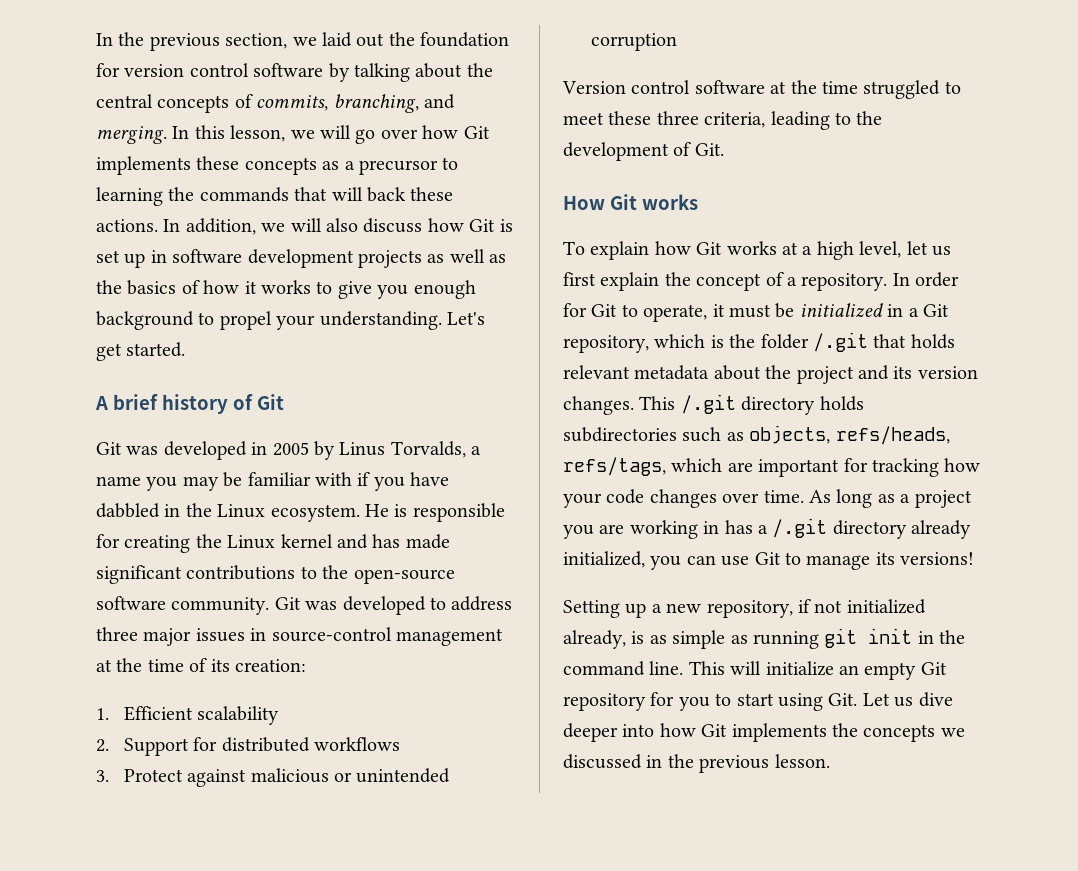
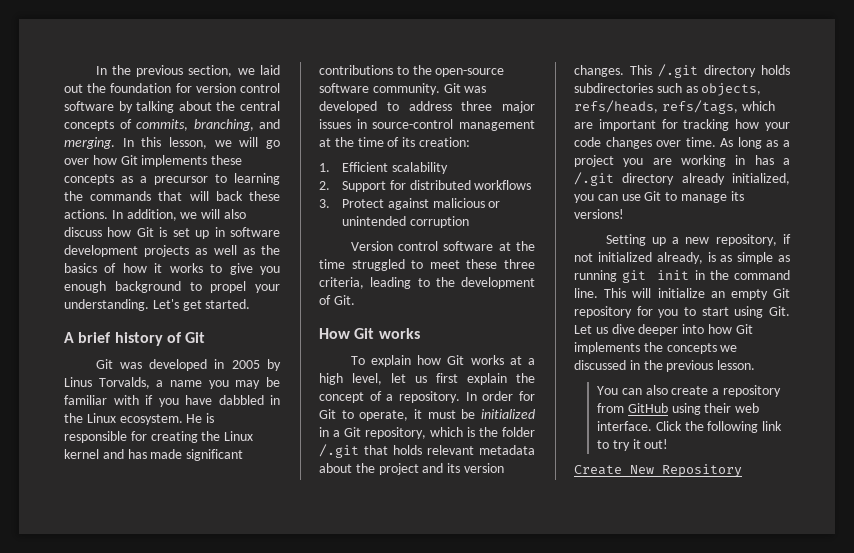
(830, 761) none -> [597,385,782,397] [597,403,760,415] [597,421,783,433] [597,439,669,451] [574,464,742,477] // You can also create a repository from GitHub using their web interface. Click the following link to try it out! // Create New Repository

